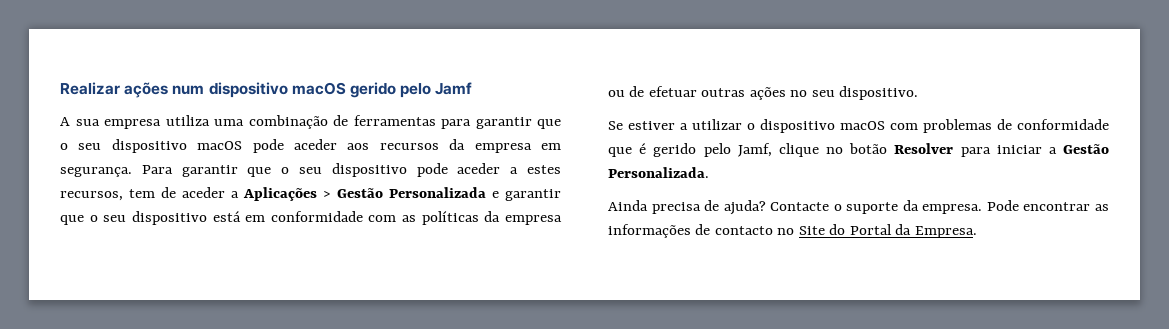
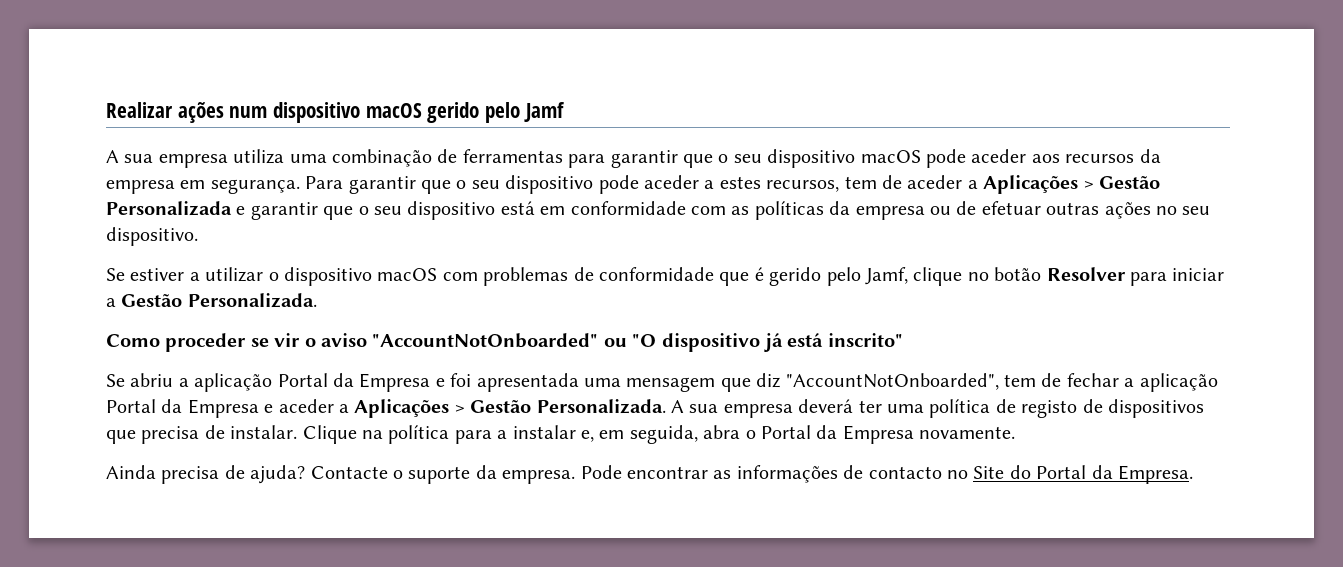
(709, 172) none -> [106,333,903,352] [106,373,1218,392] [106,399,1204,418] [106,425,1016,444] // Como proceder se vir o aviso "AccountNotOnboarded" ou "O dispositivo já está inscrito" // Se abriu a aplicação Portal da Empresa e foi apresentada uma mensagem que diz "AccountNotOnboarded", tem de fechar a aplicação Portal da Empresa e aceder a Aplicações > Gestão Personalizada. A sua empresa deverá ter uma política de registo de dispositivos que precisa de instalar. Clique na política para a instalar e, em seguida, abra o Portal da Empresa novamente.

